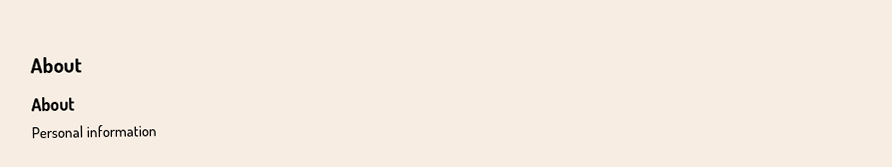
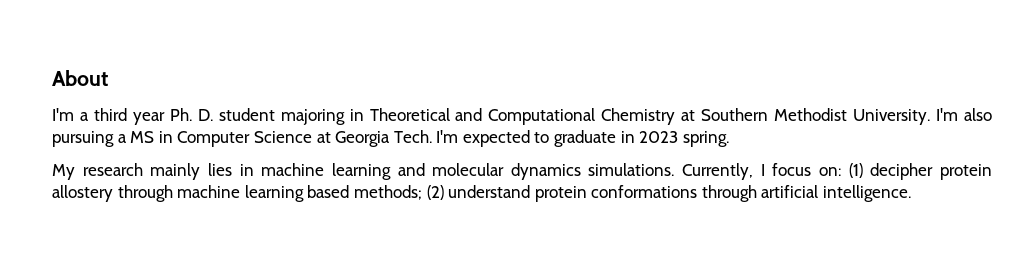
[30,56,82,74] [31,96,75,112] [31,124,158,139] About // About // Personal information -> [52,70,108,86] [52,108,993,125] [52,130,729,147] [52,163,992,180] [52,185,912,202] About // I'm a third year Ph. D. student majoring in Theoretical and Computational Chemistry at Southern Methodist University. I'm also pursuing a MS in Computer Science at Georgia Tech. I'm expected to graduate in 2023 spring. // My research mainly lies in machine learning and molecular dynamics simulations. Currently, I focus on: (1) decipher protein allostery through machine learning based methods; (2) understand protein conformations through artificial intelligence.

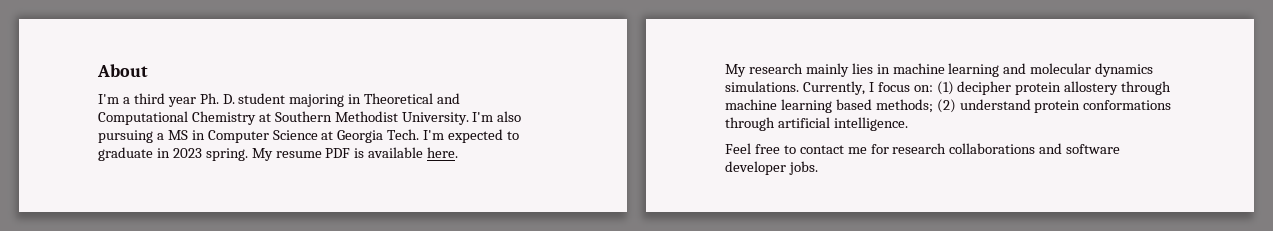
(729, 139) none -> [251,147,459,161] My resume PDF is available here.
(912, 193) none -> [725,143,1121,154] [725,161,818,175] // Feel free to contact me for research collaborations and software developer jobs.

